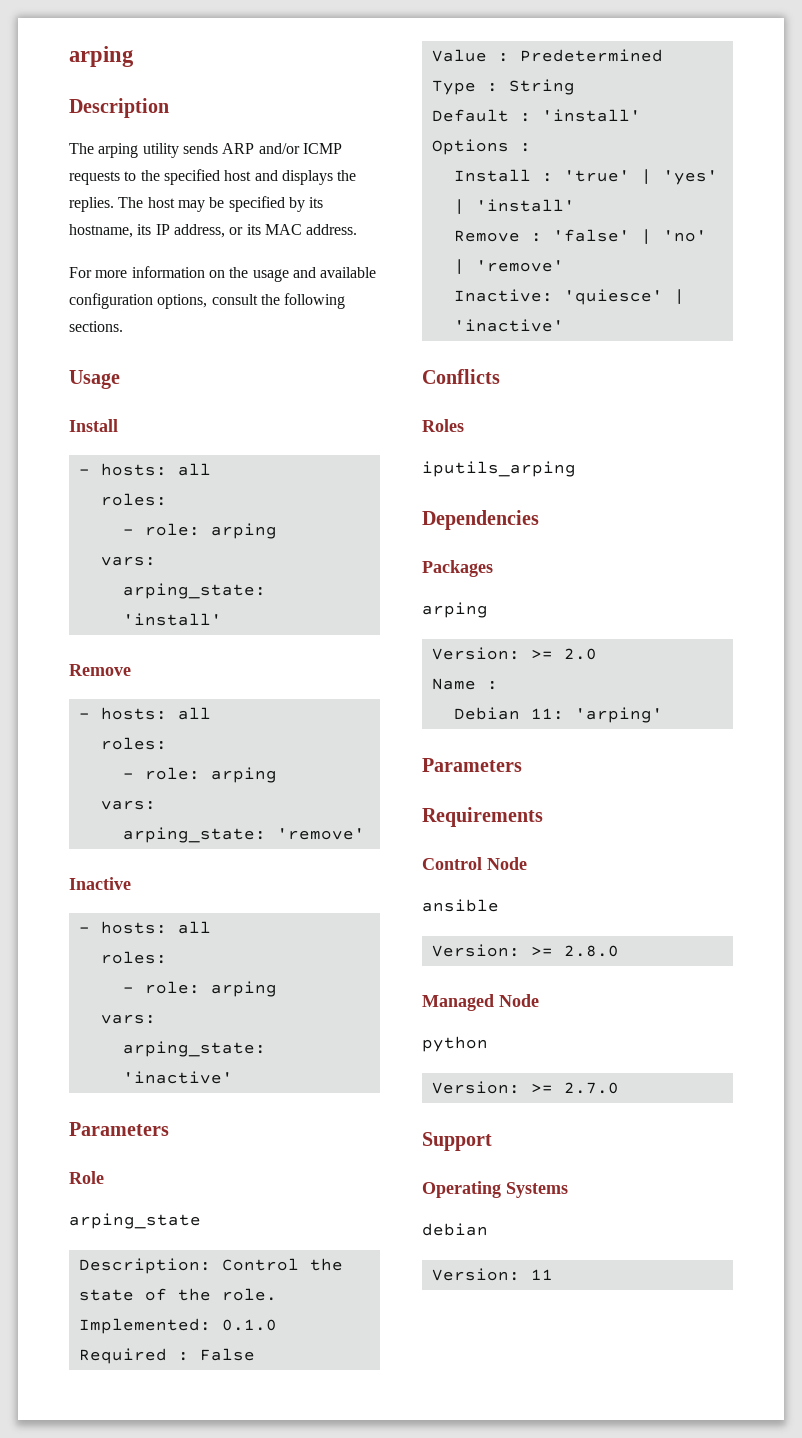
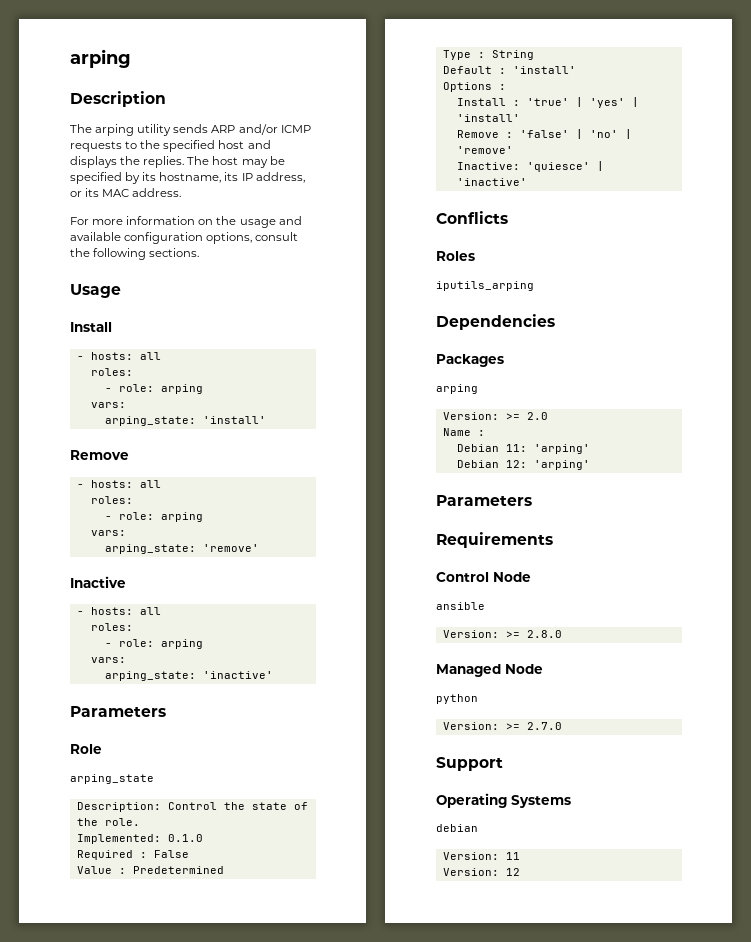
(663, 715) none -> [456,460,590,470] // Debian 12: 'arping'
(553, 1274) none -> [442,868,520,876] // Version: 12

